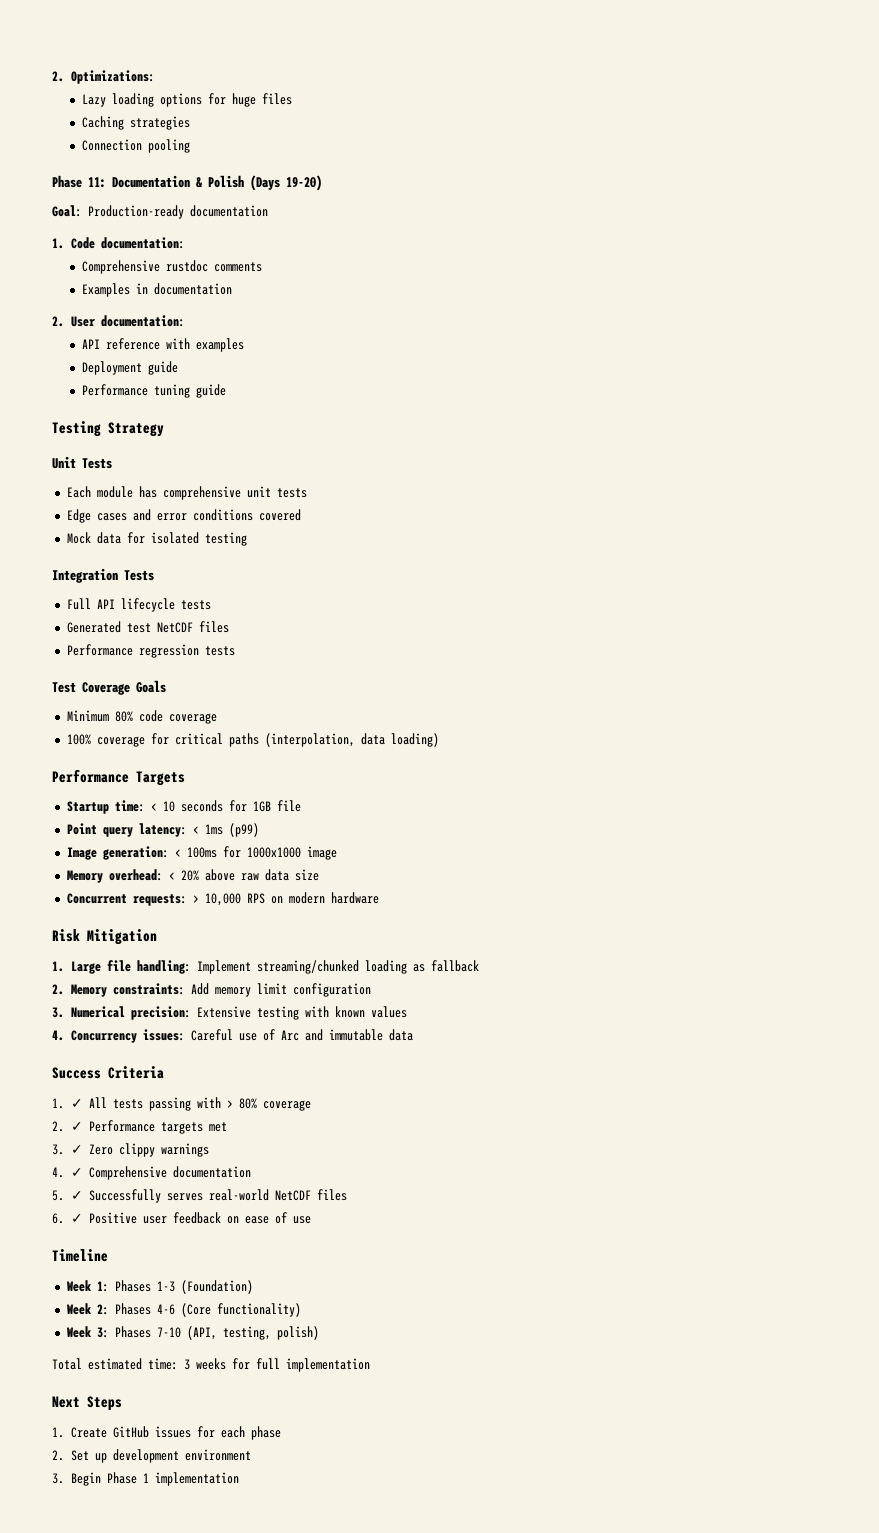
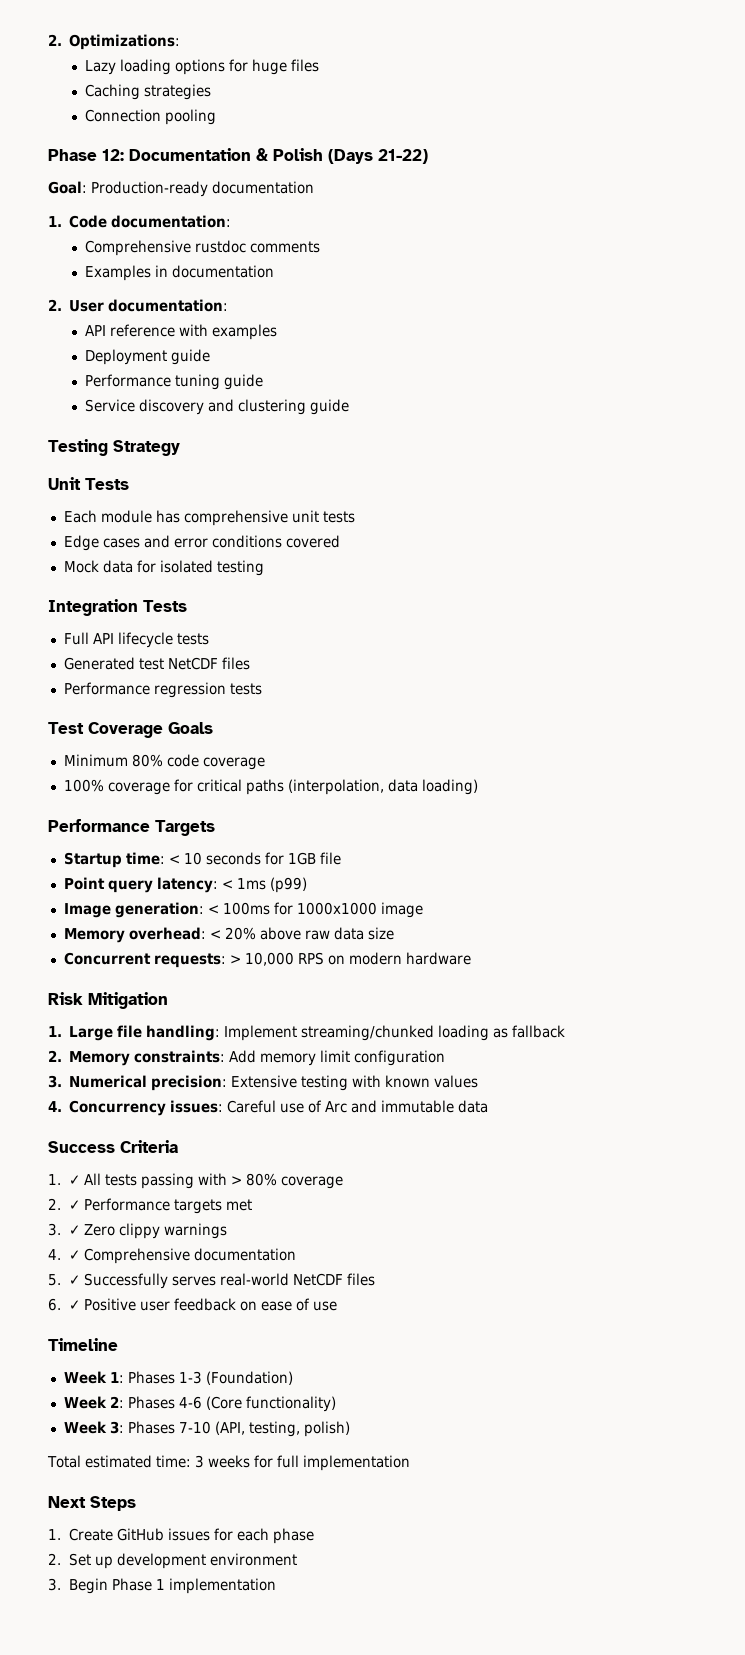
[88,177,106,188] 11: -> [102,149,124,161] 12:
[286,175,322,191] 19-20) -> [378,149,428,164] 21-22)
(226, 391) none -> [84,399,349,415] // Service discovery and clustering guide

